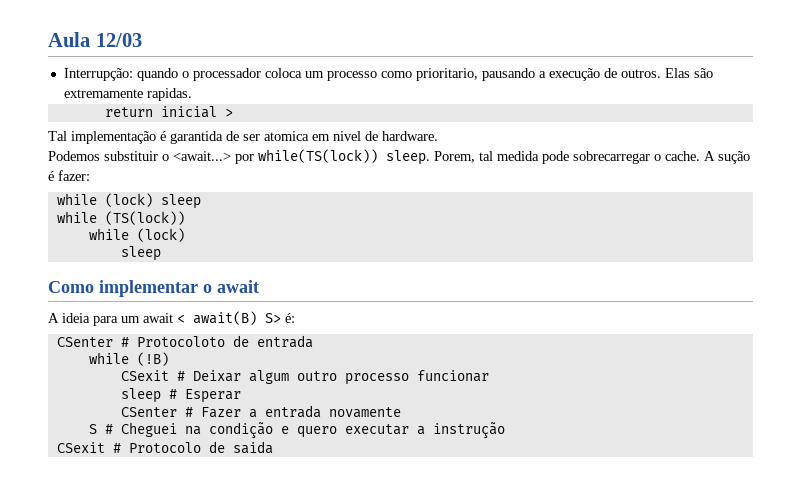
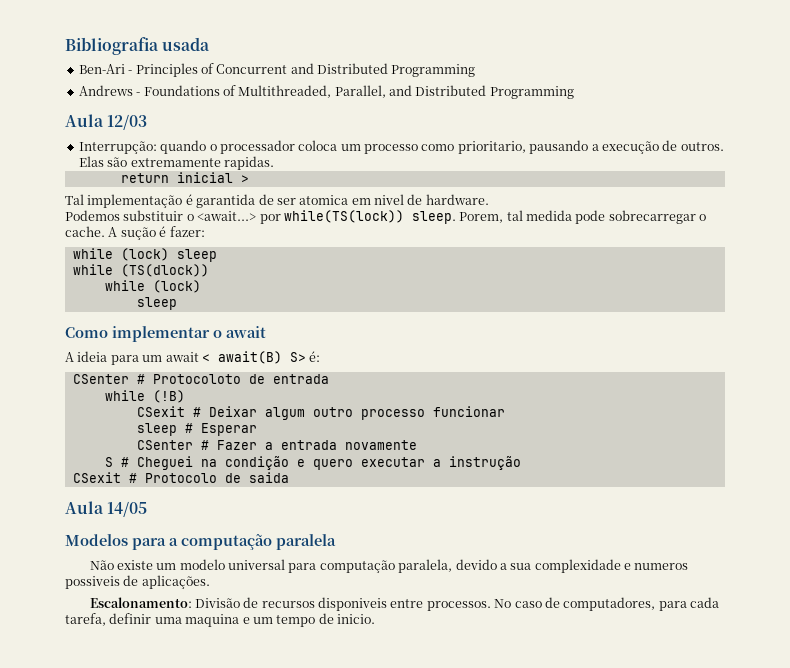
(48, 39) none -> [65,37,211,55] [78,63,476,77] [78,85,574,99] Bibliografia usada // Ben-Ari - Principles of Concurrent and Distributed Programming // Andrews - Foundations of Multithreaded, Parallel, and Distributed Programming //
[104,211,185,225] (TS(lock)) -> [120,264,209,277] (TS(dlock))
(273, 447) none -> [65,501,148,517] [65,534,336,550] [89,559,689,573] [65,575,210,589] [89,597,720,611] [65,613,375,627] // Aula 14/05 // Modelos para a computação paralela // Não existe um modelo universal para computação paralela, devido a sua complexidade e numeros possiveis de aplicações. // Escalonamento: Divisão de recursos disponiveis entre processos. No caso de computadores, para cada tarefa, definir uma maquina e um tempo de inicio.

